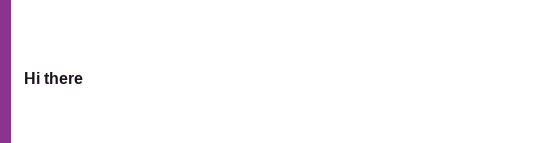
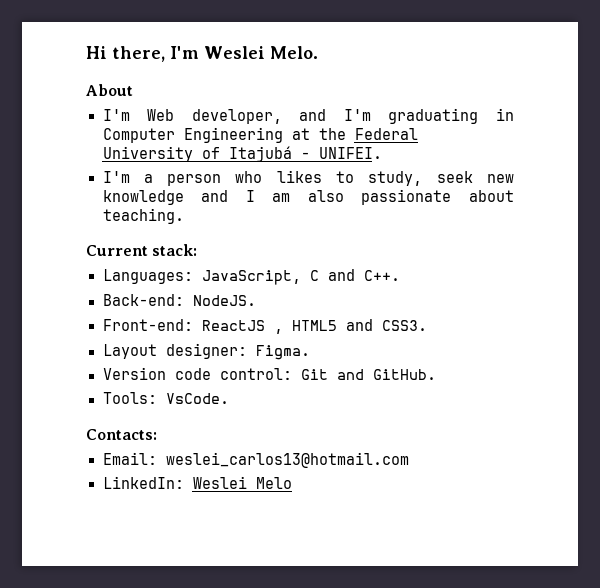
[44,72,84,84] there -> [112,46,318,62] [86,84,133,96] [102,108,514,124] [102,127,418,143] [102,146,382,162] [102,170,514,186] [102,189,514,205] [102,208,184,224] [86,244,198,256] [102,269,400,285] [102,294,256,306] [102,319,427,334] [102,343,310,360] [102,367,436,380] [102,392,229,404] [86,429,157,440] [102,452,409,468] [102,476,292,489] there, I'm Weslei Melo. // About // I'm Web developer, and I'm graduating in Computer Engineering at the Federal University of Itajubá - UNIFEI. // I'm a person who likes to study, seek new knowledge and I am also passionate about teaching. // Current stack: // Languages: JavaScript, C and C++. // Back-end: NodeJS. // Front-end: ReactJS , HTML5 and CSS3. // Layout designer: Figma. // Version code control: Git and GitHub. // Tools: VsCode. // Contacts: // Email: weslei_carlos13@hotmail.com // LinkedIn: Weslei Melo

